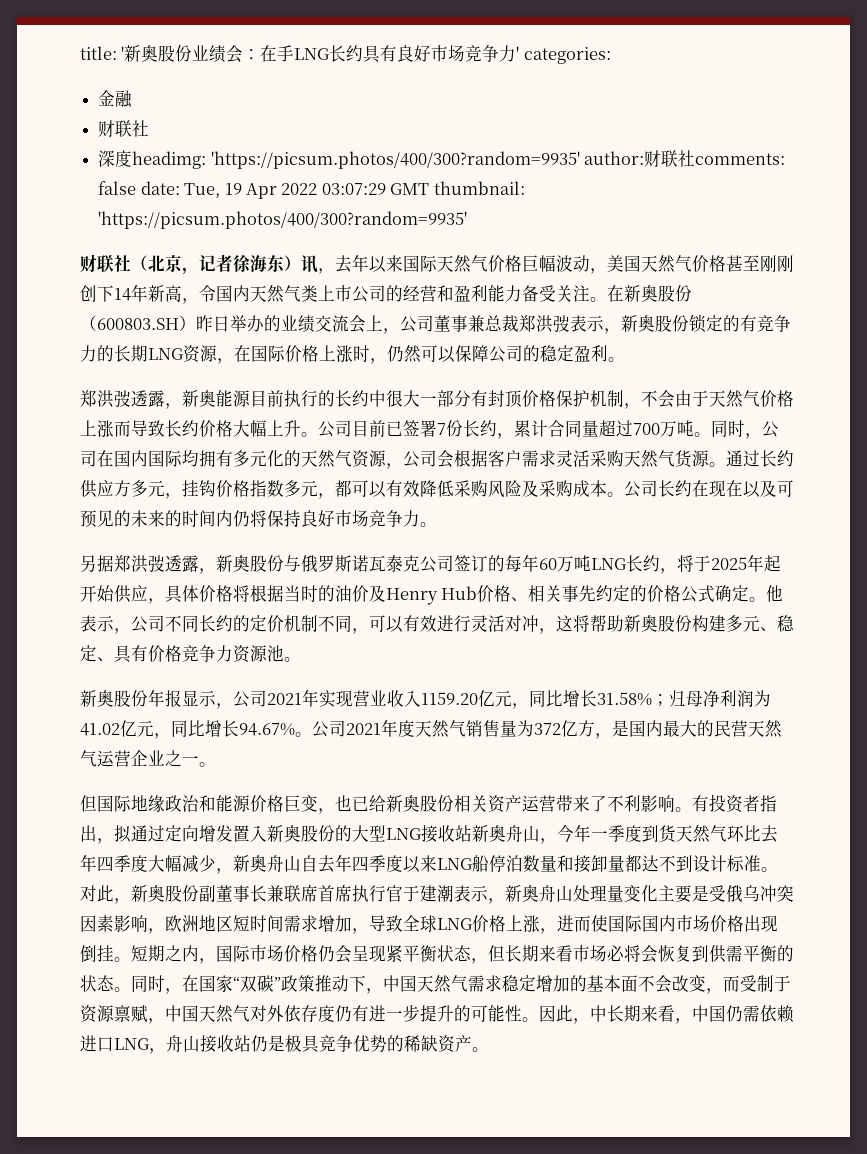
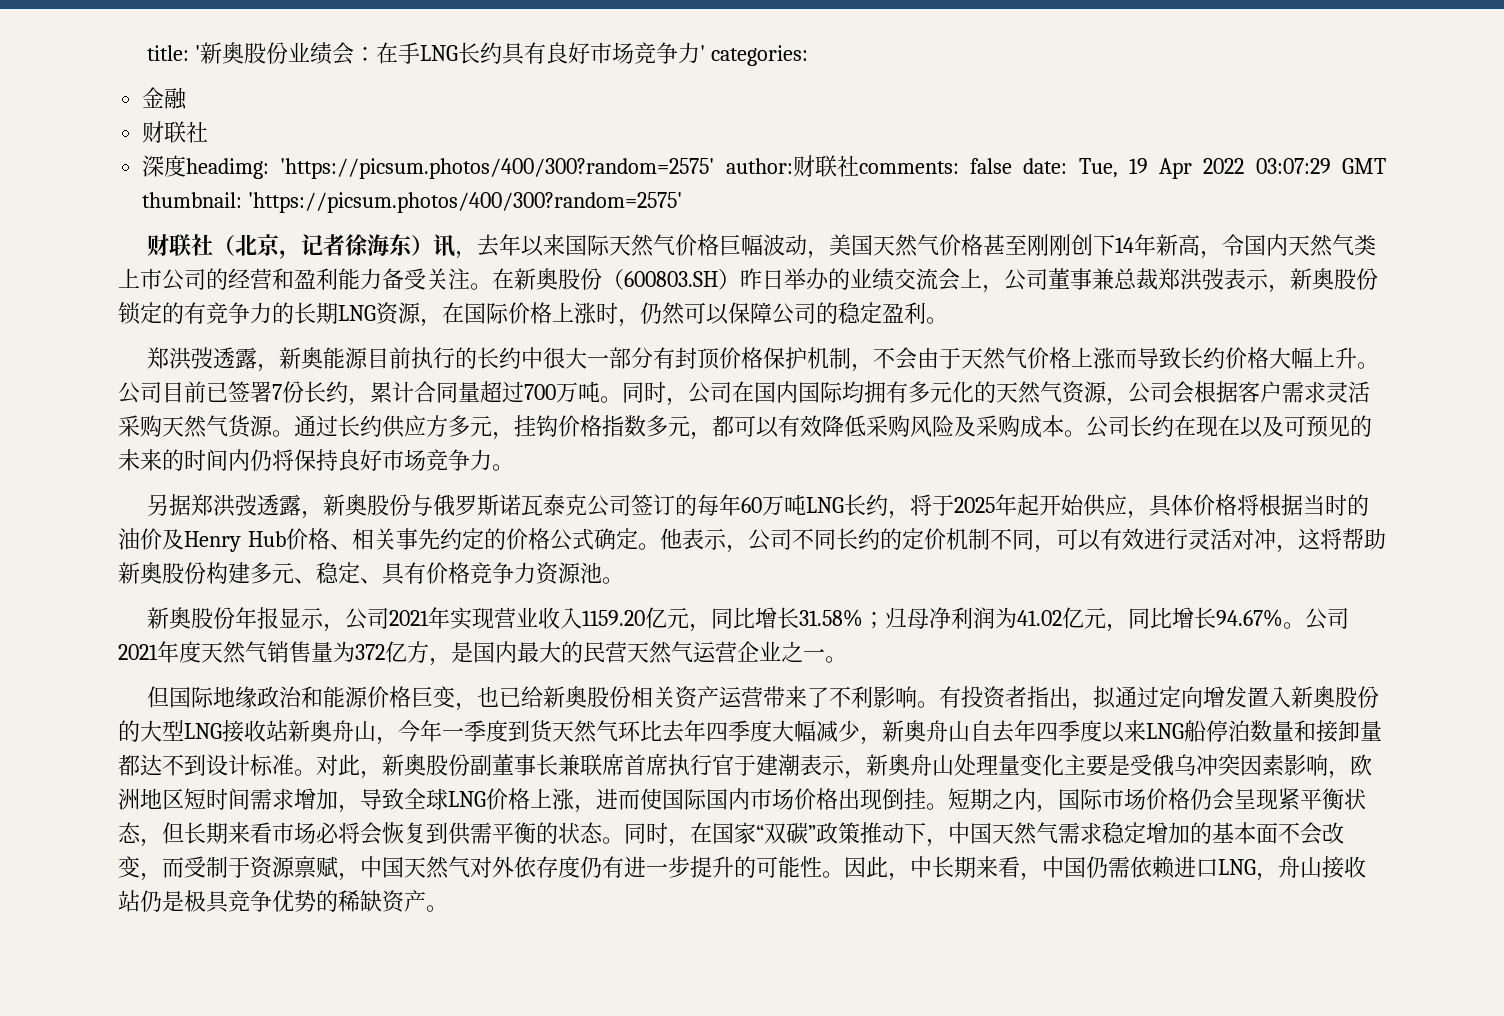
[210,151,580,169] 'https://picsum.photos/400/300?random=9935' -> [280,158,715,179] 'https://picsum.photos/400/300?random=2575'
[98,211,468,229] 'https://picsum.photos/400/300?random=9935' -> [248,192,683,213] 'https://picsum.photos/400/300?random=2575'

